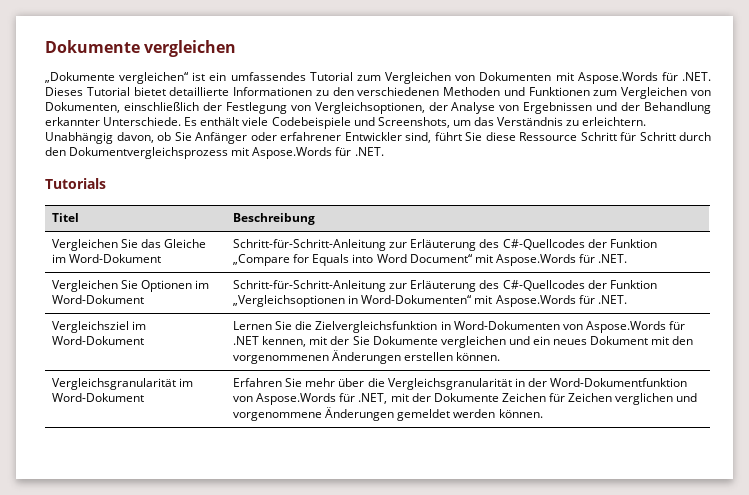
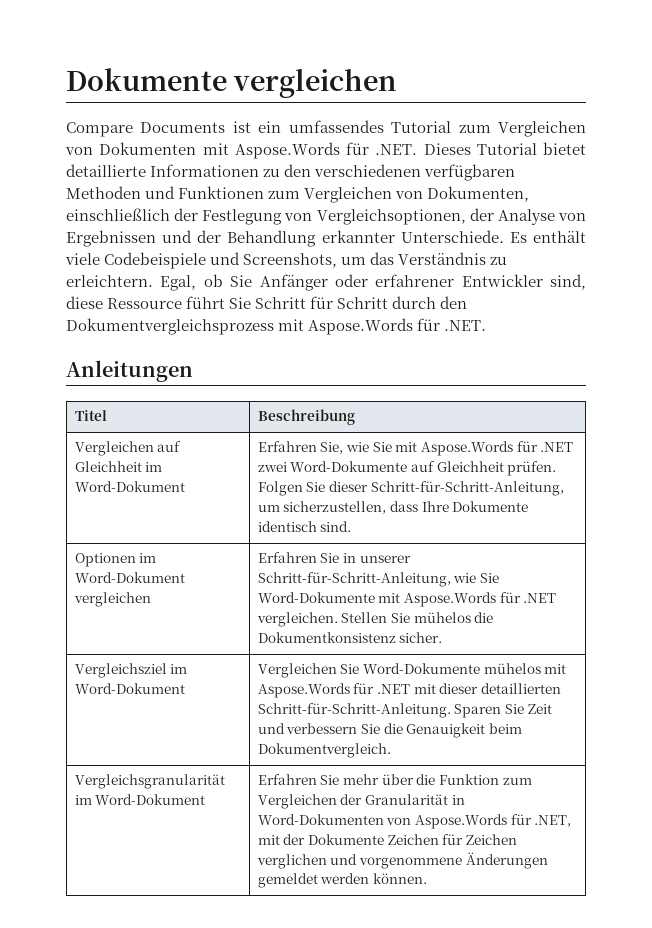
[45,72,190,84] „Dokumente vergleichen“ -> [66,122,226,137] Compare Documents
(440, 91) none -> [424,164,516,181] verfügbaren
[45,132,154,144] Unabhängig davon, -> [160,275,197,291] Egal,
[434,132,577,141] führt Sie diese Ressource -> [66,296,252,309] diese Ressource führt Sie
[45,178,106,189] Tutorials -> [66,360,193,382] Anleitungen
[121,239,207,248] [52,254,162,263] [233,239,657,251] [233,254,628,266] [52,280,210,292] [52,295,145,304] [233,280,657,292] [233,295,627,307] [52,321,147,333] [52,336,145,345] [233,321,685,333] [233,336,694,348] [233,350,501,364] Sie das Gleiche im Word-Dokument | Schritt-für-Schritt-Anleitung zur Erläuterung des C#-Quellcodes der Funktion „Compare for Equals into Word Document“ mit Aspose.Words für .NET. // Vergleichen Sie Optionen im Word-Dokument | Schritt-für-Schritt-Anleitung zur Erläuterung des C#-Quellcodes der Funktion „Vergleichsoptionen in Word-Dokumenten“ mit Aspose.Words für .NET. // Vergleichsziel im Word-Dokument | Lernen Sie die Zielvergleichsfunktion in Word-Dokumenten von Aspose.Words für .NET kennen, mit der Sie Dokumente vergleichen und ein neues Dokument mit den vorgenommenen Änderungen erstellen können. -> [157,441,182,452] [74,461,163,472] [74,481,185,492] [257,441,574,456] [257,461,557,476] [257,481,564,496] [257,501,529,514] [257,521,352,532] [74,553,157,567] [74,572,185,583] [73,592,151,607] [257,552,411,563] [257,572,499,587] [257,592,557,607] [256,612,494,627] [257,632,443,643] [74,663,188,678] [74,683,185,694] [257,663,567,678] [257,683,561,698] [257,703,552,718] [257,723,522,738] [257,743,391,758] auf Gleichheit im Word-Dokument | Erfahren Sie, wie Sie mit Aspose.Words für .NET zwei Word-Dokumente auf Gleichheit prüfen. Folgen Sie dieser Schritt-für-Schritt-Anleitung, um sicherzustellen, dass Ihre Dokumente identisch sind. // Optionen im Word-Dokument vergleichen | Erfahren Sie in unserer Schritt-für-Schritt-Anleitung, wie Sie Word-Dokumente mit Aspose.Words für .NET vergleichen. Stellen Sie mühelos die Dokumentkonsistenz sicher. // Vergleichsziel im Word-Dokument | Vergleichen Sie Word-Dokumente mühelos mit Aspose.Words für .NET mit dieser detaillierten Schritt-für-Schritt-Anleitung. Sparen Sie Zeit und verbessern Sie die Genauigkeit beim Dokumentvergleich.
[387,378,687,390] Vergleichsgranularität in der Word-Dokumentfunktion -> [438,774,532,785] [257,794,465,809] [257,814,384,825] Funktion zum Vergleichen der Granularität in Word-Dokumenten

